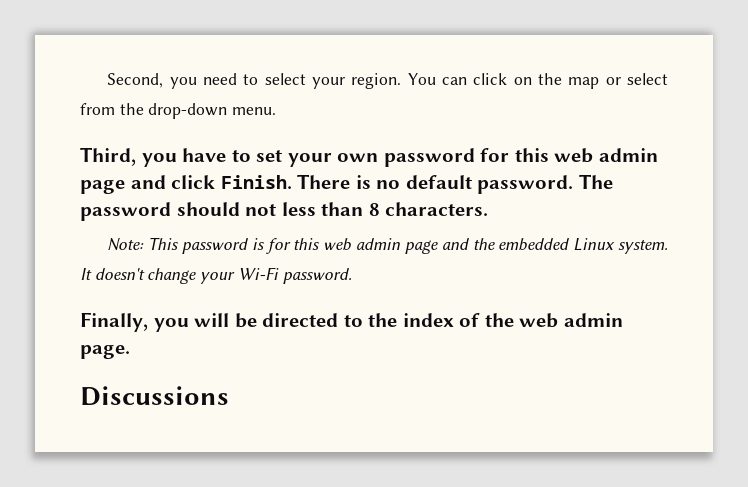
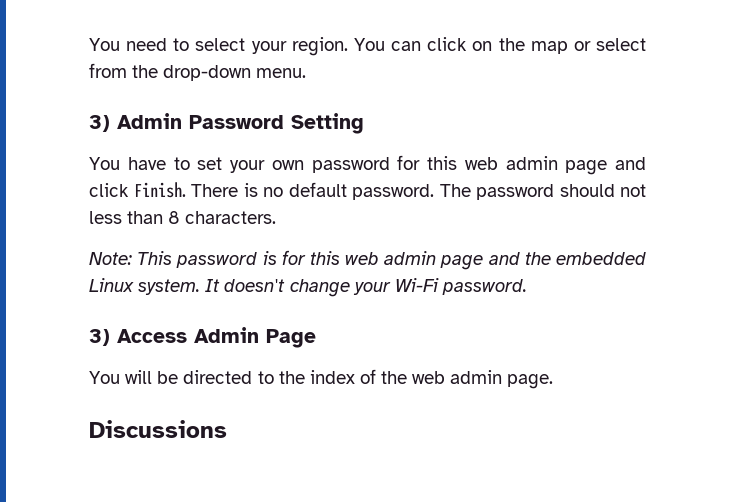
[107,73,197,89] Second, you -> [89,38,120,51] You
[80,147,177,167] Third, you -> [89,113,364,134] [89,157,120,170] 3) Admin Password Setting // You
[80,312,189,332] Finally, you -> [89,327,316,348] [89,371,120,384] 3) Access Admin Page // You

